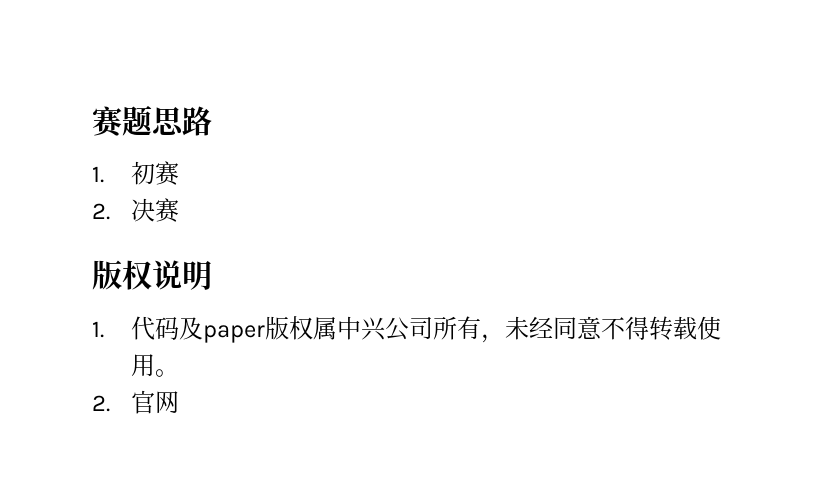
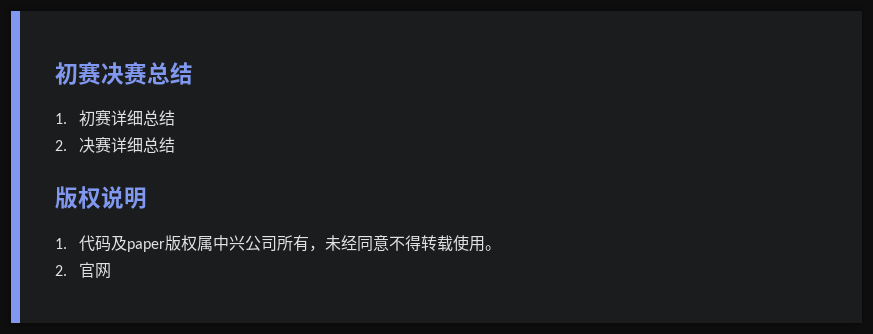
[92,105,212,138] 赛题思路 -> [55,61,193,85] 初赛决赛总结
(179, 173) none -> [111,110,176,126] 详细总结
(179, 210) none -> [111,137,176,153] 详细总结

